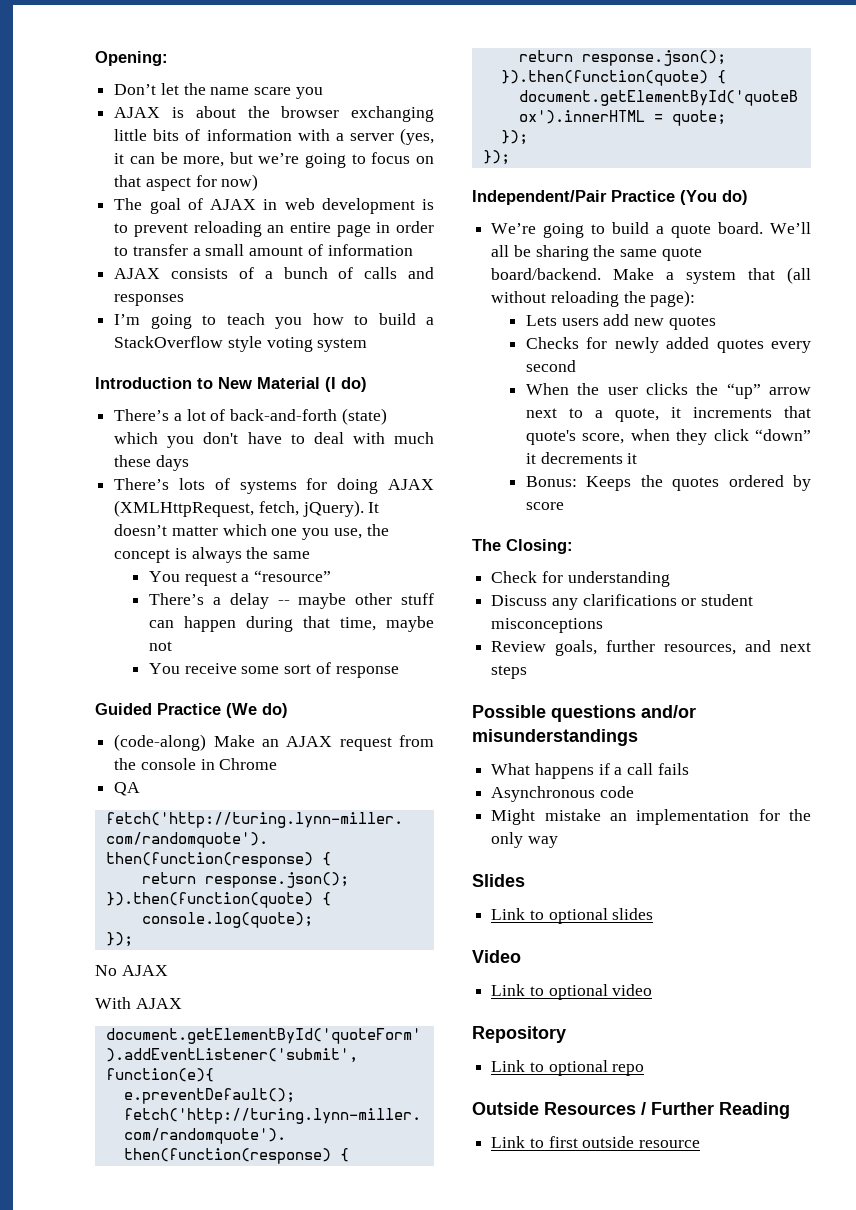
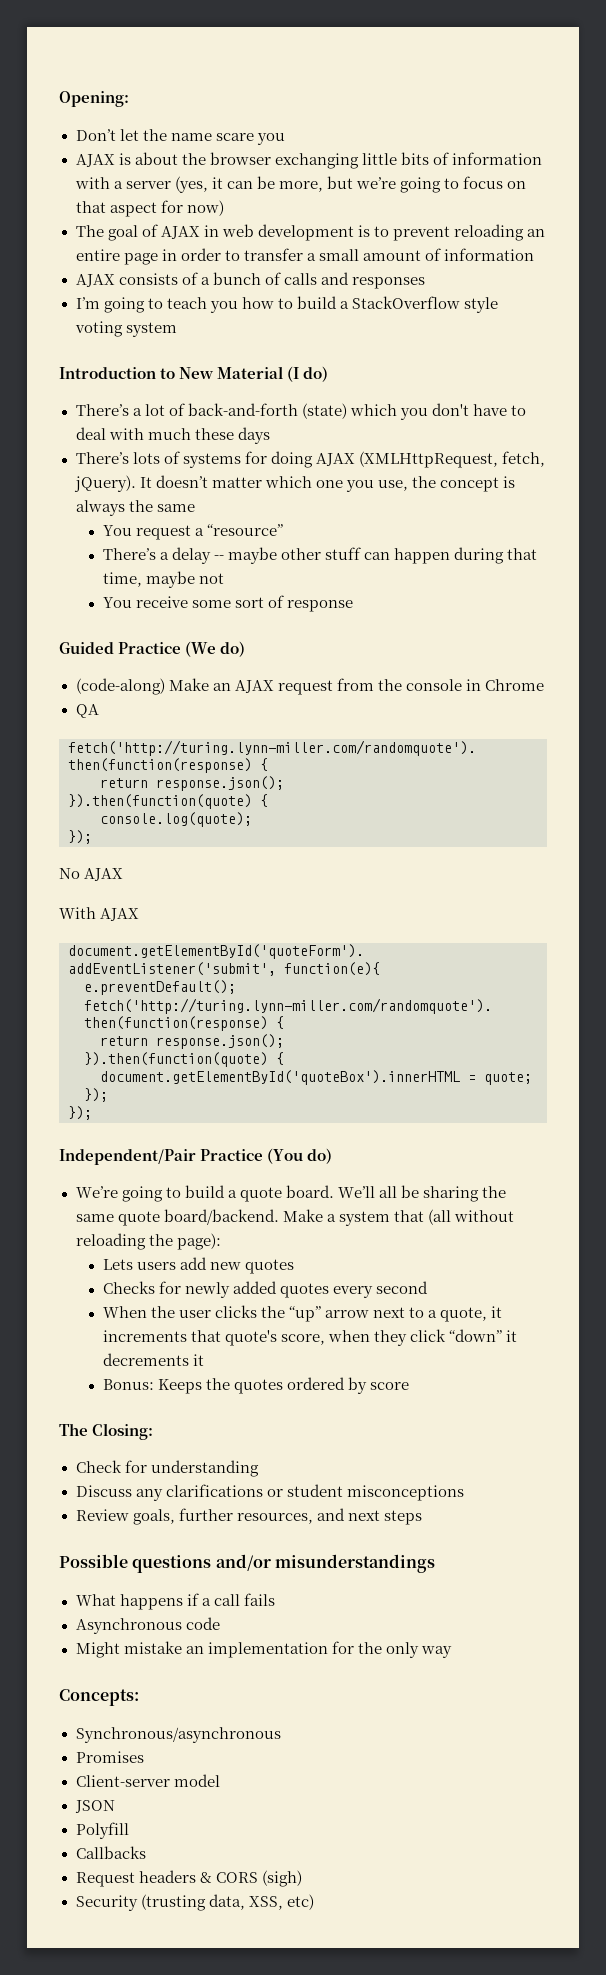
[472,874,525,887] [491,908,654,924] [472,950,521,963] [491,984,653,1000] [472,1026,566,1043] [491,1060,645,1076] [472,1102,790,1119] [491,1136,701,1148] Slides // Link to optional slides // Video // Link to optional video // Repository // Link to optional repo // Outside Resources / Further Reading // Link to first outside resource -> [59,1689,139,1706] [75,1727,281,1743] [75,1751,144,1763] [75,1774,220,1787] [74,1800,115,1813] [75,1822,129,1839] [75,1846,146,1859] [75,1870,302,1887] [75,1894,314,1911] Concepts: // Synchronous/asynchronous // Promises // Client-server model // JSON // Polyfill // Callbacks // Request headers & CORS (sigh) // Security (trusting data, XSS, etc)

